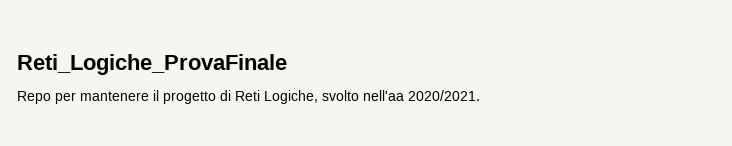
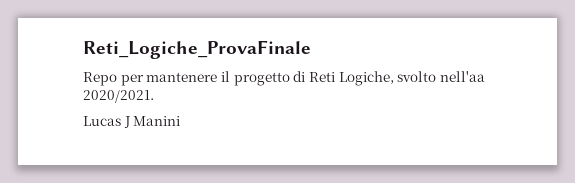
(480, 95) none -> [83,116,181,128] // Lucas J Manini

